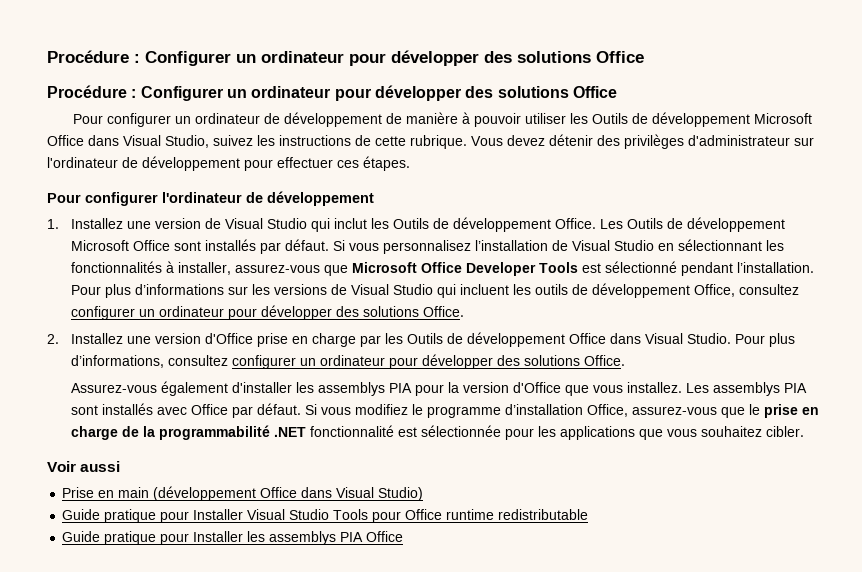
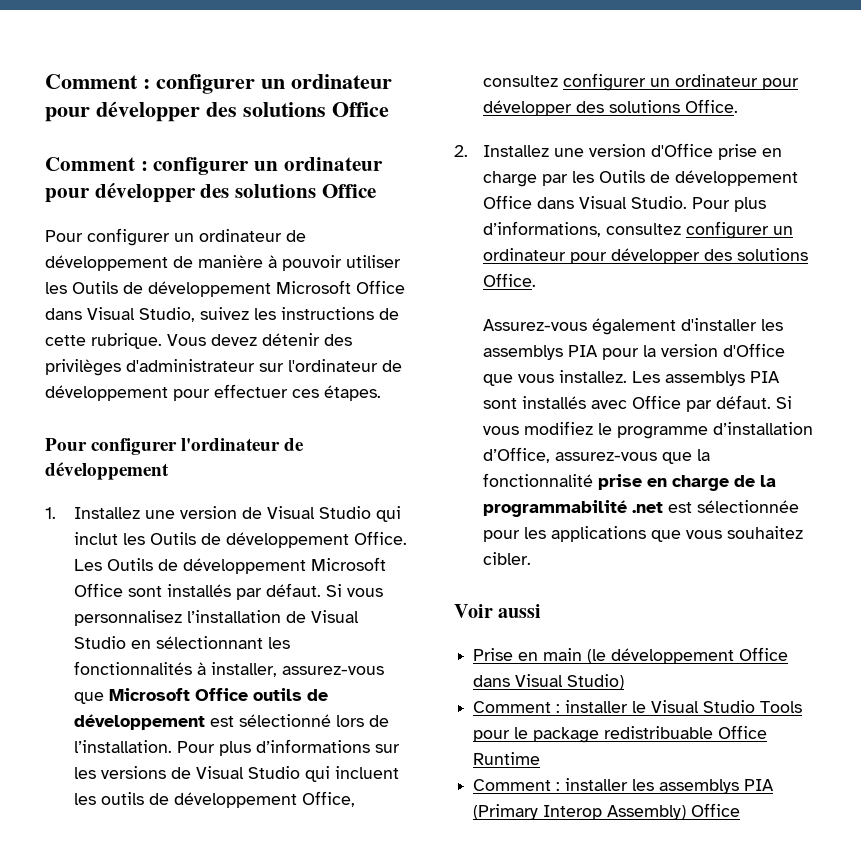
[47,50,644,66] [47,85,223,101] Procédure : Configurer un ordinateur pour développer des solutions Office // Procédure : Configurer -> [45,74,392,94] [45,101,389,122] [45,157,250,175] Comment : configurer un ordinateur pour développer des solutions Office // Comment : configurer
[465,261,733,276] Developer Tools est sélectionné pendant -> [252,688,328,701] [73,714,389,730] outils de développement est sélectionné lors de
[586,404,760,418] Office, assurez-vous que le -> [482,447,710,464] [482,473,593,487] d’Office, assurez-vous que la fonctionnalité
[273,425,394,437] .NET fonctionnalité -> [631,502,663,513] .net
[153,486,257,501] (développement -> [587,648,735,664] (le développement
[62,509,589,523] [62,531,364,545] Guide pratique pour Installer Visual Studio Tools pour Office runtime redistributable // Guide pratique pour Installer les assemblys PIA -> [473,700,803,713] [473,725,768,743] [473,752,541,765] [473,778,775,794] [473,804,687,820] Comment : installer le Visual Studio Tools pour le package redistribuable Office Runtime // Comment : installer les assemblys PIA (Primary Interop Assembly)

